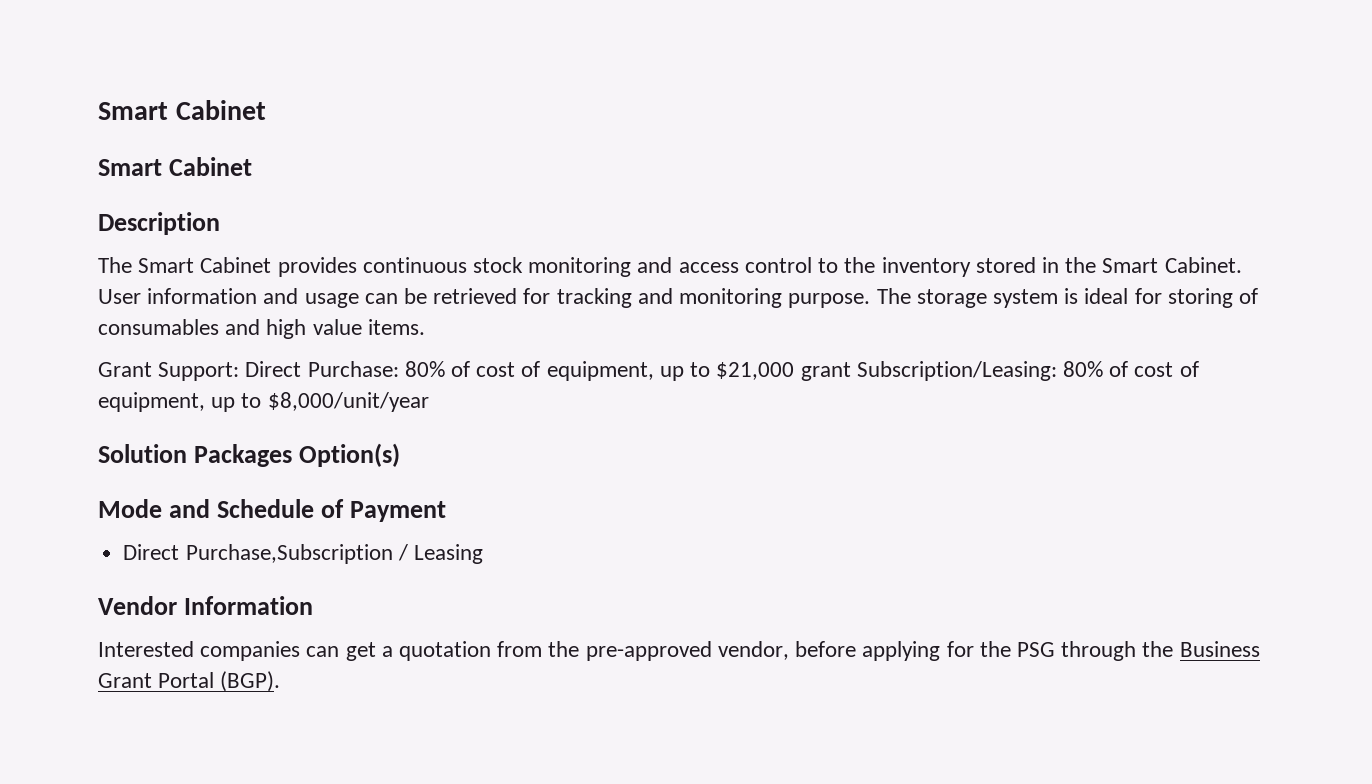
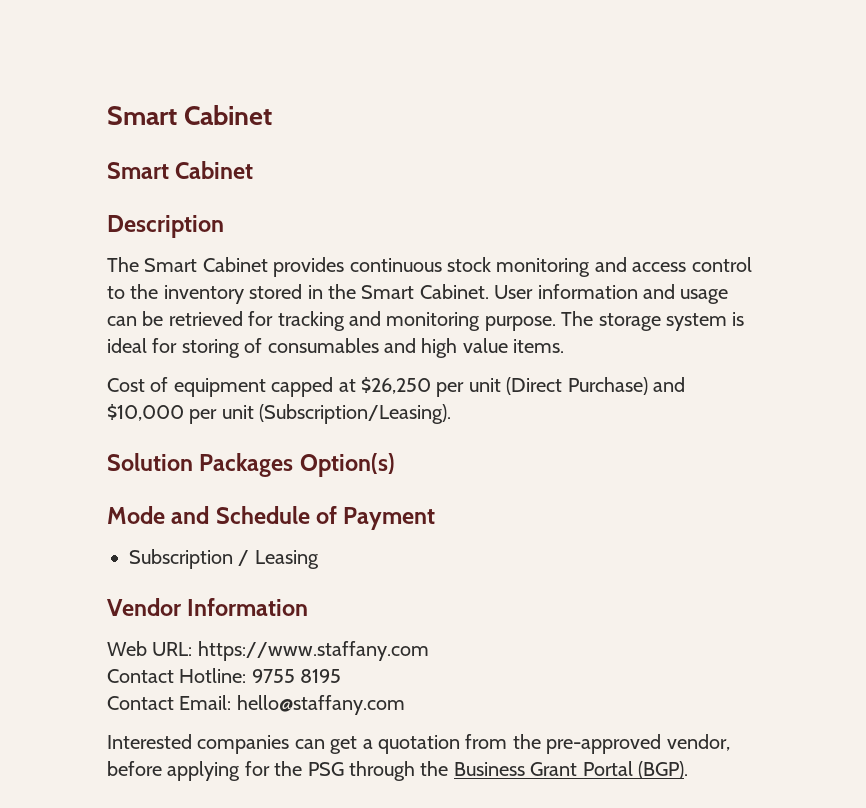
[98,361,1199,381] [98,392,429,412] Grant Support: Direct Purchase: 80% of cost of equipment, up to $21,000 grant Subscription/Leasing: 80% of cost of equipment, up to $8,000/unit/year -> [107,377,685,397] [107,404,452,424] Cost of equipment capped at $26,250 per unit (Direct Purchase) and $10,000 per unit (Subscription/Leasing).
[123,544,393,564] Direct Purchase,Subscription -> [129,549,233,569] Subscription
(313, 605) none -> [107,641,429,661] [107,668,342,683] [107,695,405,715] // Web URL: https://www.staffany.com // Contact Hotline: 9755 8195 // Contact Email: hello@staffany.com

